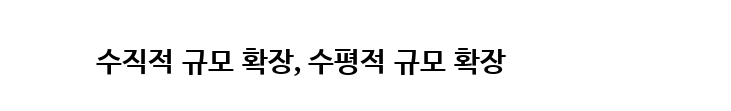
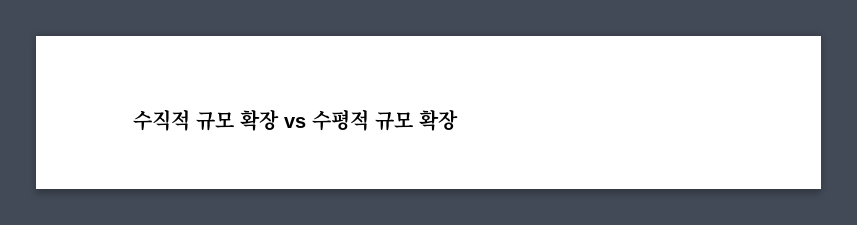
[241,48,301,76] 확장, -> [240,109,306,131] 확장 vs

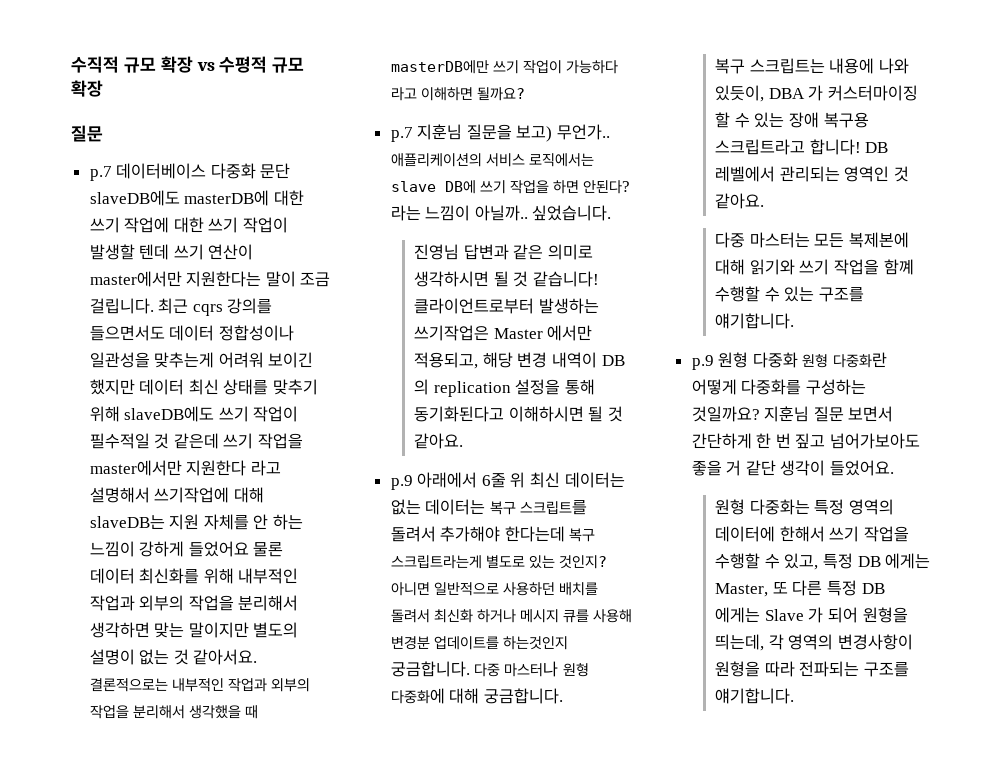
(458, 120) none -> [71,125,103,142] [89,163,291,181] [89,190,304,206] [89,217,289,233] [89,244,254,260] [89,271,331,287] [89,298,273,316] [89,325,294,341] [89,352,314,368] [89,379,319,395] [89,406,299,422] [89,433,304,449] [89,460,281,476] [89,487,264,503] [89,514,304,530] [89,541,284,557] [89,568,299,584] [89,595,299,611] [89,622,299,638] [89,649,258,665] [89,678,310,692] [89,705,258,719] [390,60,618,74] [390,87,525,101] [390,124,611,142] [390,153,594,167] [390,180,630,194] [390,205,612,221] [414,244,594,260] [414,271,600,287] [414,298,599,314] [414,325,593,341] [414,352,625,369] [414,379,596,397] [414,406,624,422] [414,433,464,449] [390,472,625,490] [390,499,587,515] [390,526,596,542] [390,555,607,569] [390,582,598,596] [390,609,632,623] [390,636,568,650] [390,661,589,677] [390,688,563,704] [715,58,910,74] [715,85,919,102] [715,112,869,128] [715,139,889,155] [715,166,910,182] [715,193,765,209] [715,232,910,248] [715,259,914,275] [715,286,865,302] [715,313,795,329] [691,352,887,370] [691,379,866,395] [691,406,894,422] [691,433,921,449] [691,460,895,476] [715,499,895,515] [715,526,910,542] [715,553,931,570] [715,580,885,597] [715,607,908,623] [715,634,914,651] [715,661,910,677] [715,688,795,704] // 질문 // p.7 데이터베이스 다중화 문단 slaveDB에도 masterDB에 대한 쓰기 작업에 대한 쓰기 작업이 발생할 텐데 쓰기 연산이 master에서만 지원한다는 말이 조금 걸립니다. 최근 cqrs 강의를 들으면서도 데이터 정합성이나 일관성을 맞추는게 어려워 보이긴 했지만 데이터 최신 상태를 맞추기 위해 slaveDB에도 쓰기 작업이 필수적일 것 같은데 쓰기 작업을 master에서만 지원한다 라고 설명해서 쓰기작업에 대해 slaveDB는 지원 자체를 안 하는 느낌이 강하게 들었어요 물론 데이터 최신화를 위해 내부적인 작업과 외부의 작업을 분리해서 생각하면 맞는 말이지만 별도의 설명이 없는 것 같아서요. 결론적으로는 내부적인 작업과 외부의 작업을 분리해서 생각했을 때 masterDB에만 쓰기 작업이 가능하다 라고 이해하면 될까요? // p.7 지훈님 질문을 보고) 무언가.. 애플리케이션의 서비스 로직에서는 slave DB에 쓰기 작업을 하면 안된다? 라는 느낌이 아닐까.. 싶었습니다. // 진영님 답변과 같은 의미로 생각하시면 될 것 같습니다! 클라이언트로부터 발생하는 쓰기작업은 Master 에서만 적용되고, 해당 변경 내역이 DB 의 replication 설정을 통해 동기화된다고 이해하시면 될 것 같아요. // p.9 아래에서 6줄 위 최신 데이터는 없는 데이터는 복구 스크립트를 돌려서 추가해야 한다는데 복구 스크립트라는게 별도로 있는 것인지? 아니면 일반적으로 사용하던 배치를 돌려서 최신화 하거나 메시지 큐를 사용해 변경분 업데이트를 하는것인지 궁금합니다. 다중 마스터나 원형 다중화에 대해 궁금합니다. // 복구 스크립트는 내용에 나와 있듯이, DBA 가 커스터마이징 할 수 있는 장애 복구용 스크립트라고 합니다! DB 레벨에서 관리되는 영역인 것 같아요. // 다중 마스터는 모든 복제본에 대해 읽기와 쓰기 작업을 함꼐 수행할 수 있는 구조를 얘기합니다. // p.9 원형 다중화 원형 다중화란 어떻게 다중화를 구성하는 것일까요? 지훈님 질문 보면서 간단하게 한 번 짚고 넘어가보아도 좋을 거 같단 생각이 들었어요. // 원형 다중화는 특정 영역의 데이터에 한해서 쓰기 작업을 수행할 수 있고, 특정 DB 에게는 Master, 또 다른 특정 DB 에게는 Slave 가 되어 원형을 띄는데, 각 영역의 변경사항이 원형을 따라 전파되는 구조를 얘기합니다.

